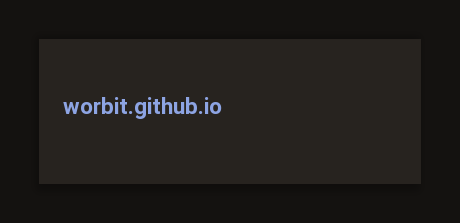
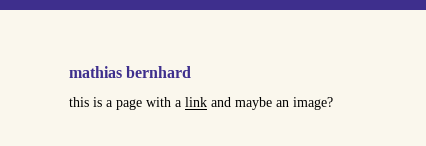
[63,97,222,119] worbit.github.io -> [69,66,192,78] [69,97,333,110] mathias bernhard // this is a page with a link and maybe an image?

